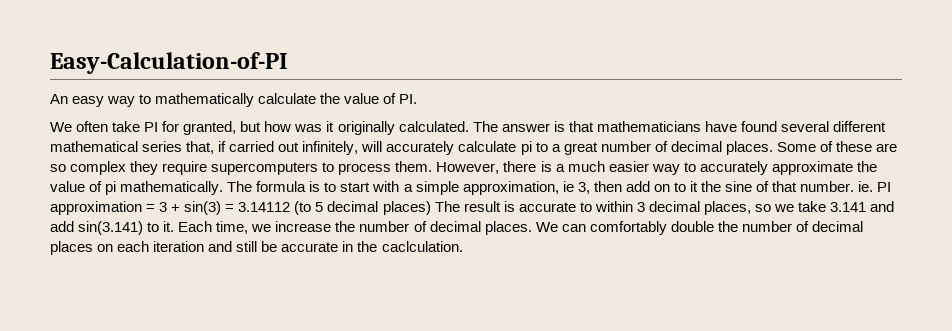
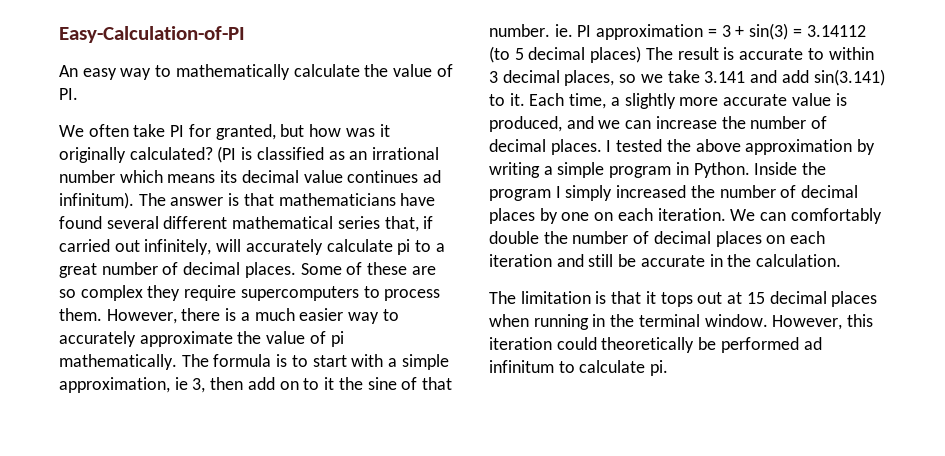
[398,121,469,132] calculated. -> [129,146,440,163] [59,170,442,183] [59,192,134,209] calculated? (PI is classified as an irrational number which means its decimal value continues ad infinitum).
[251,224,272,232] we -> [610,93,847,109] [489,116,652,132] a slightly more accurate value is produced, and we can
(532, 228) none -> [606,139,876,155] [489,162,827,178] [489,185,859,201] [489,208,726,224] I tested the above approximation by writing a simple program in Python. Inside the program I simply increased the number of decimal places by one on each iteration.
[381,241,463,252] caclculation. -> [756,254,842,267] [489,291,878,307] [489,314,874,330] [489,337,822,353] [489,360,669,376] calculation. // The limitation is that it tops out at 15 decimal places when running in the terminal window. However, this iteration could theoretically be performed ad infinitum to calculate pi.

